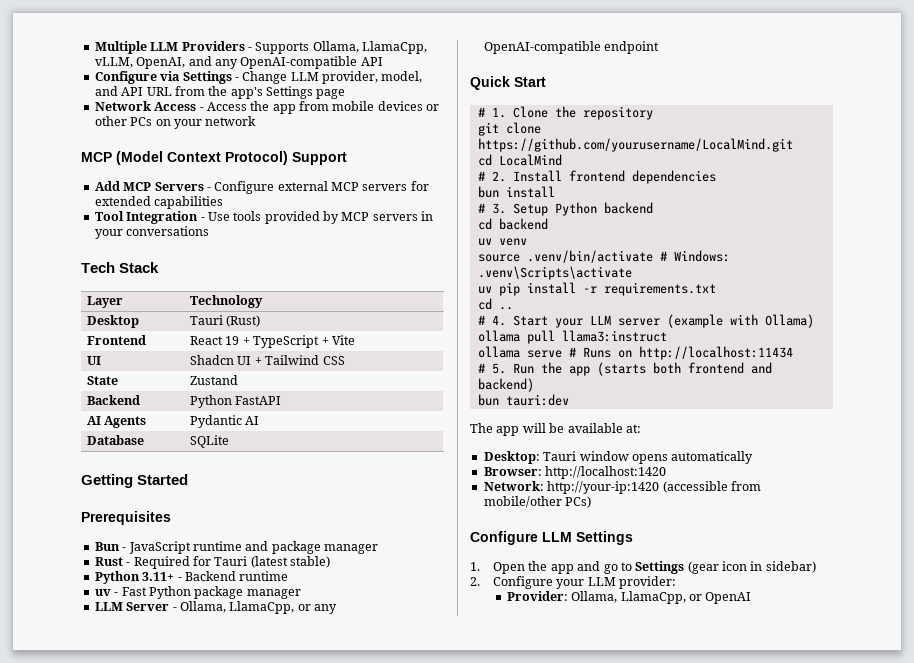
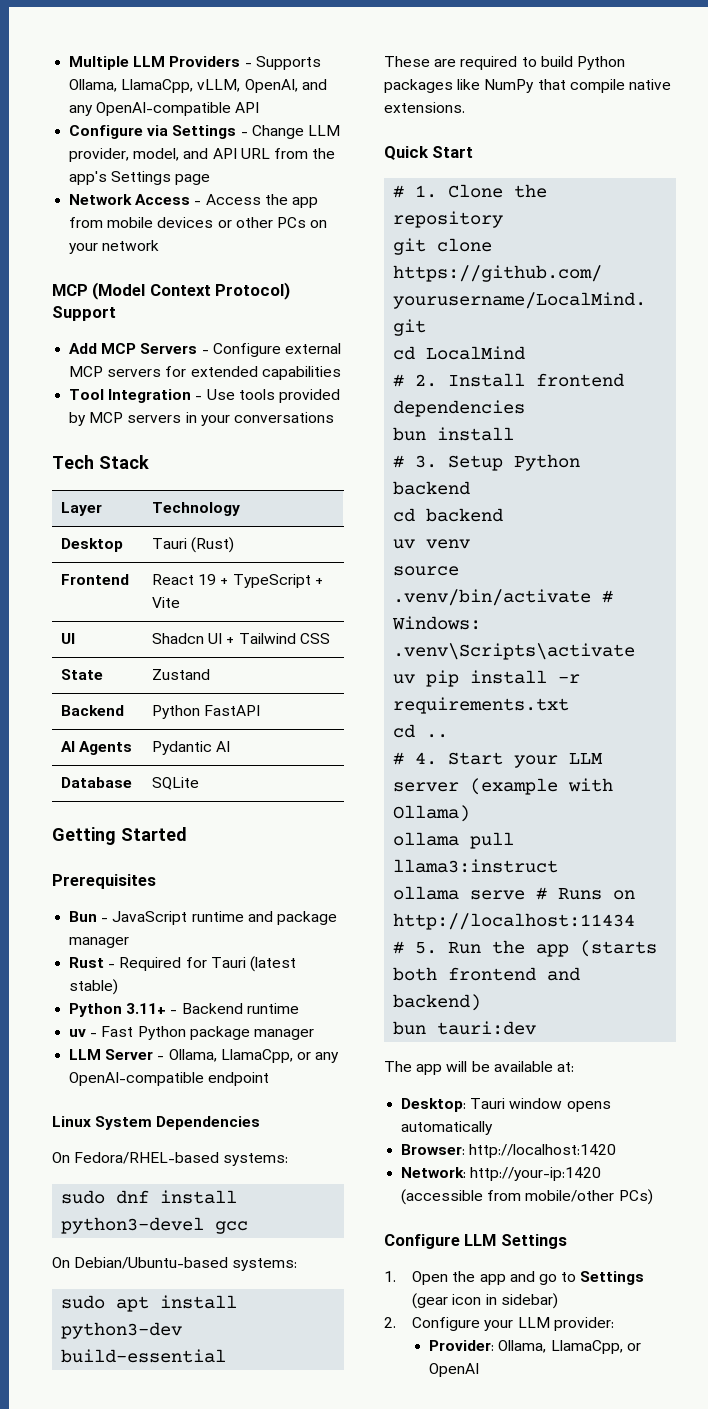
(660, 47) none -> [52,1116,261,1130] [52,1152,289,1166] [61,1190,238,1204] [61,1217,249,1234] [52,1257,298,1271] [61,1295,238,1312] [61,1322,183,1339] [61,1349,227,1363] [384,56,625,70] [384,79,671,93] [384,102,465,113] // Linux System Dependencies // On Fedora/RHEL-based systems: // sudo dnf install python3-devel gcc // On Debian/Ubuntu-based systems: // sudo apt install python3-dev build-essential // These are required to build Python packages like NumPy that compile native extensions.

